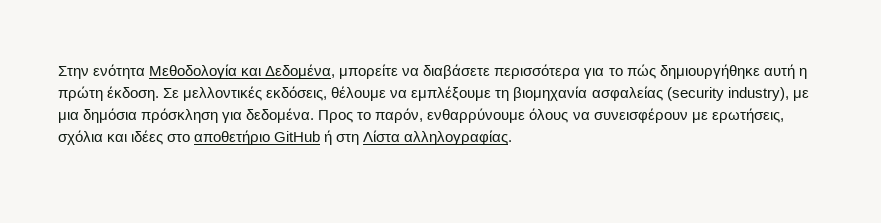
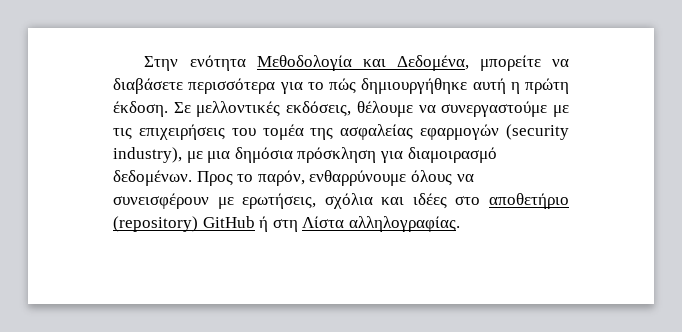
[411,86,663,101] εμπλέξουμε τη βιομηχανία ασφαλείας -> [441,101,569,117] [113,124,500,140] συνεργαστούμε με τις επιχειρήσεις του τομέα της ασφαλείας εφαρμογών
[246,108,315,123] δεδομένα. -> [407,147,497,163] [113,170,192,186] διαμοιρασμό δεδομένων.
(271, 137) none -> [113,216,198,232] (repository)

